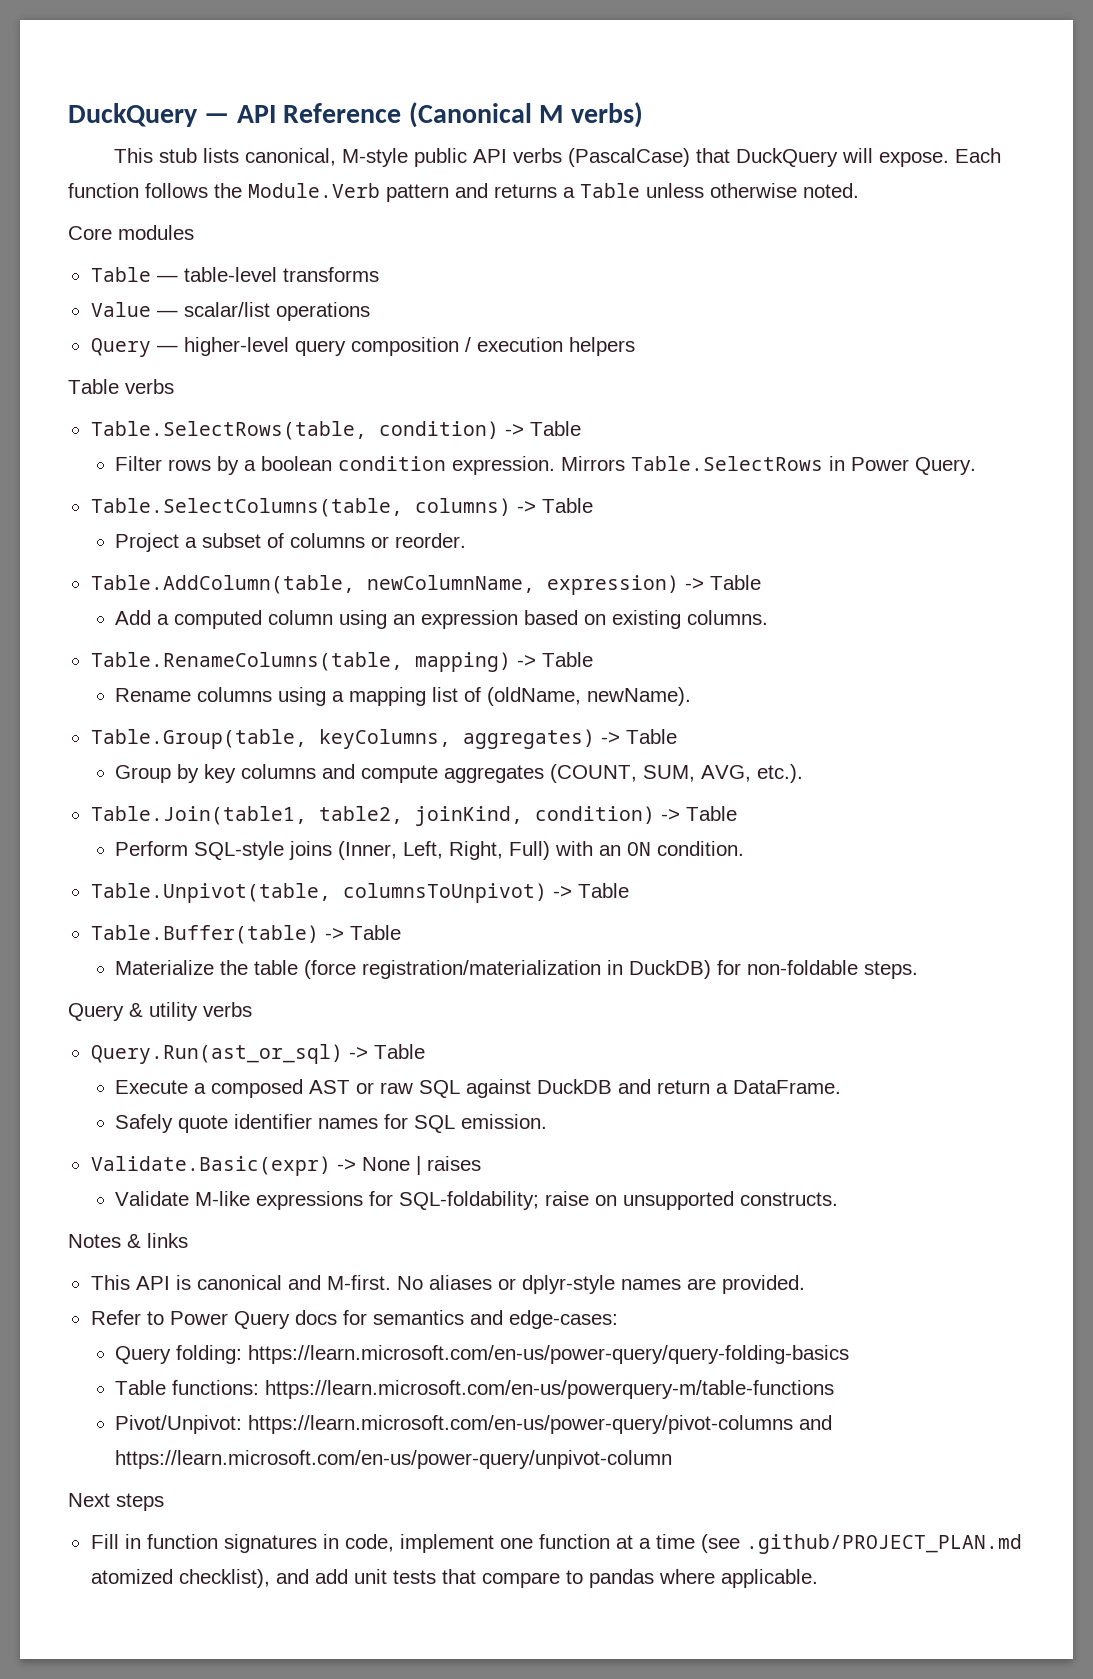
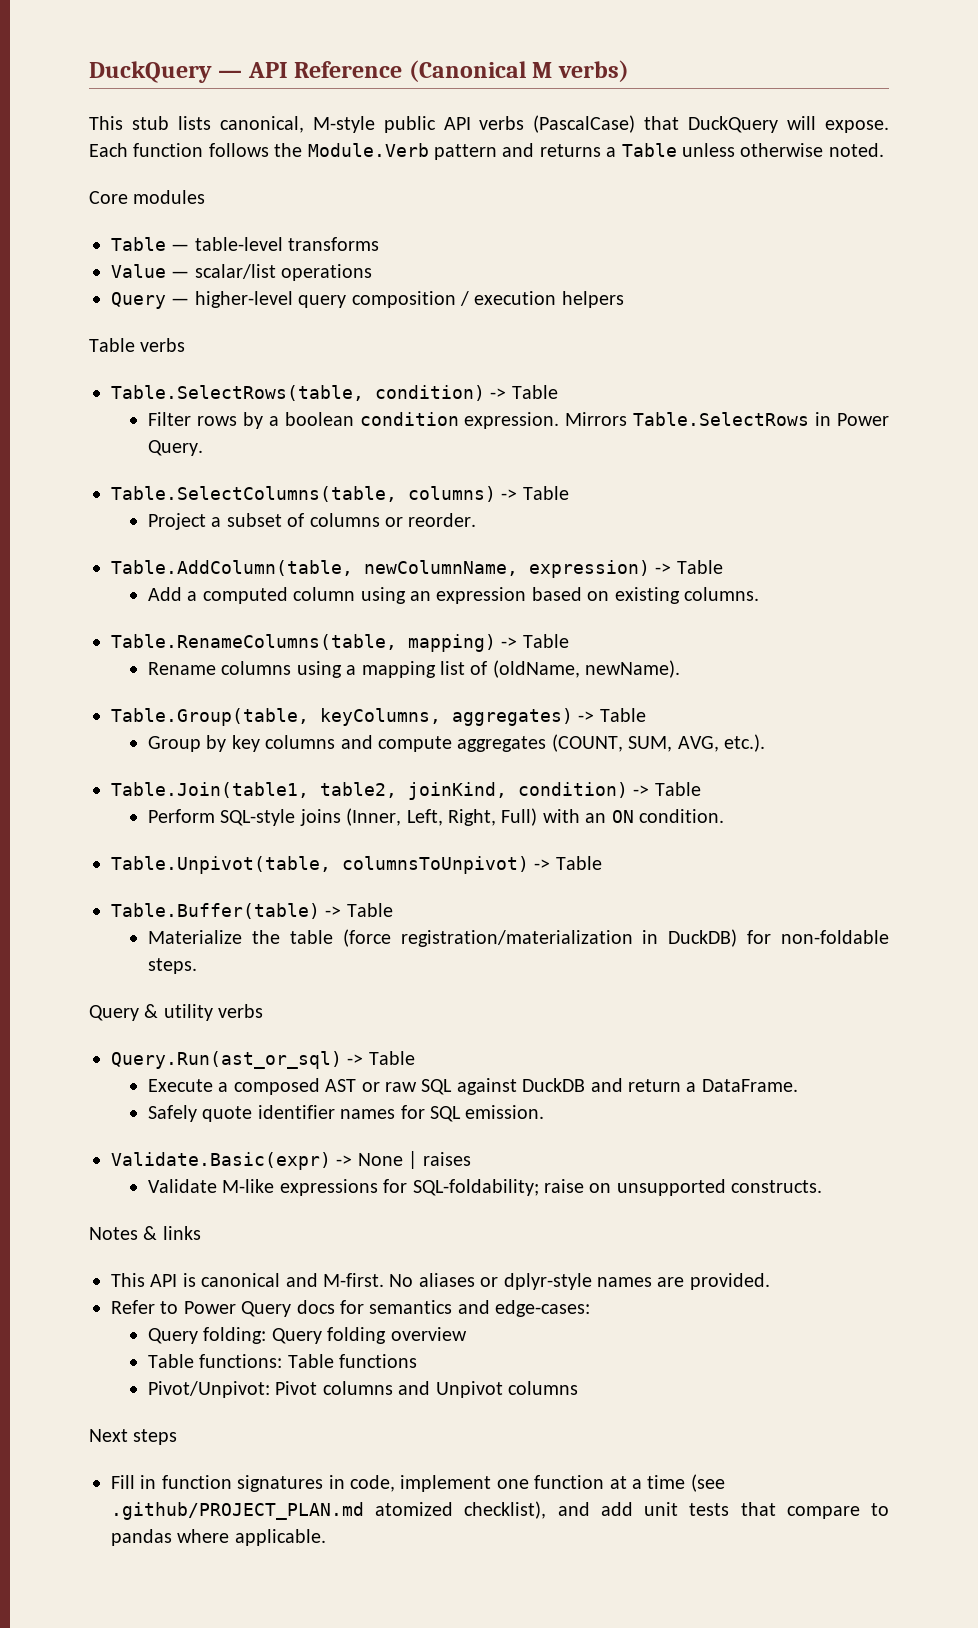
[248,1345,850,1364] https://learn.microsoft.com/en-us/power-query/query-folding-basics -> [271,1327,467,1344] Query folding overview
[265,1380,835,1399] https://learn.microsoft.com/en-us/powerquery-m/table-functions -> [287,1354,418,1368] Table functions
[248,1415,833,1434] [115,1450,673,1469] https://learn.microsoft.com/en-us/power-query/pivot-columns and https://learn.microsoft.com/en-us/power-query/unpivot-column -> [275,1381,579,1398] Pivot columns and Unpivot columns

